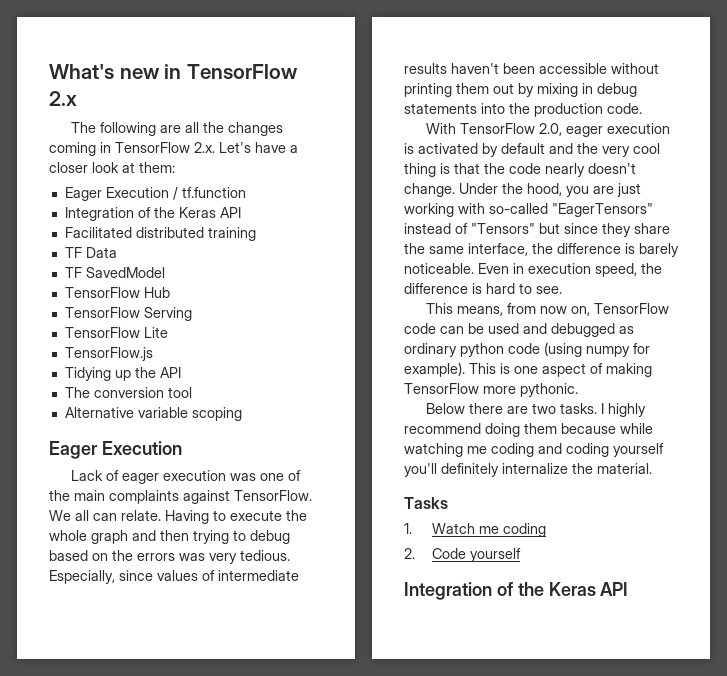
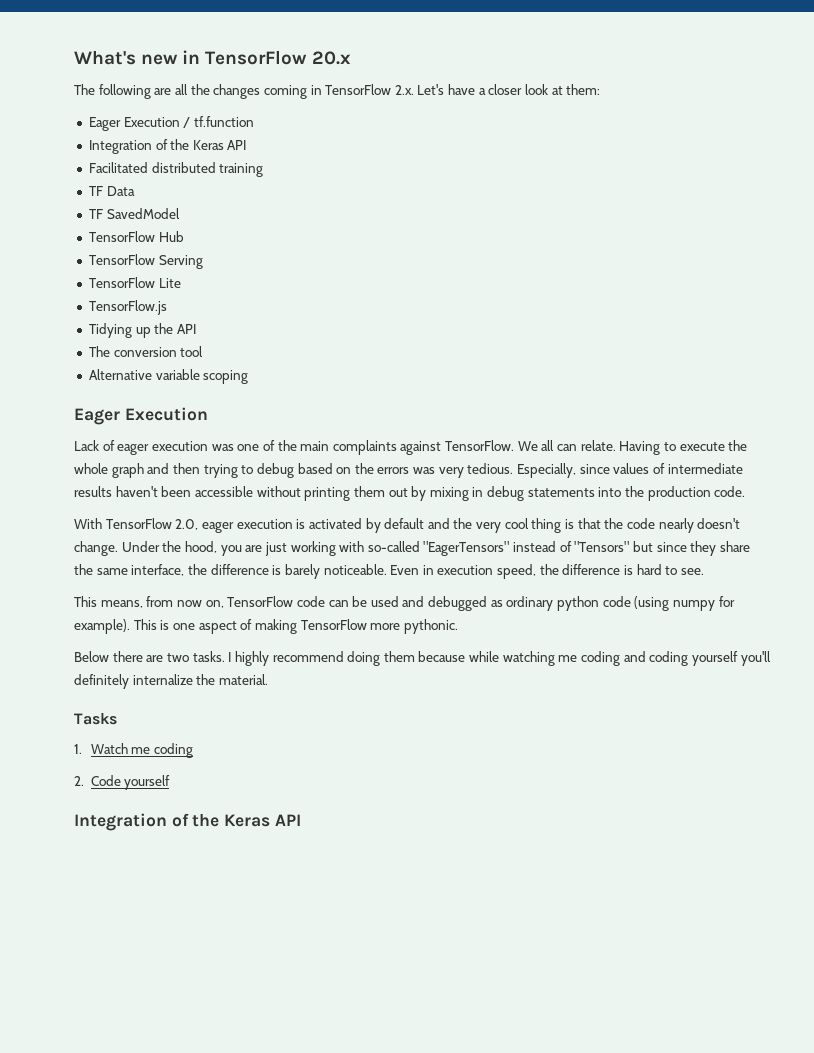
[49,91,77,106] 2.x -> [311,51,351,65] 20.x

